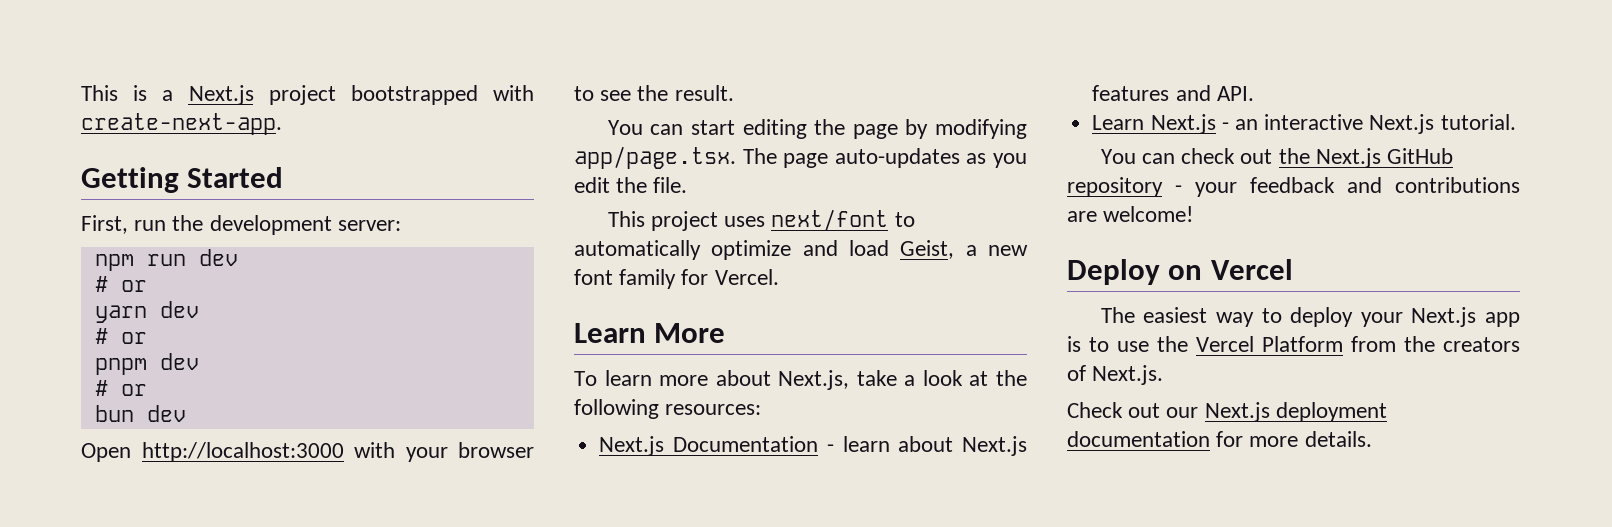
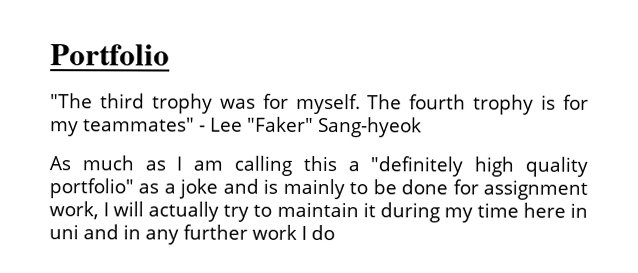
[81,85,534,105] [81,113,282,135] [81,167,284,193] [81,215,401,235] [94,249,238,271] [94,276,147,292] [94,301,199,323] [94,328,147,344] [94,353,199,375] [94,380,147,396] [94,405,186,422] [81,442,534,462] [574,85,734,101] [607,119,1027,139] [574,146,1027,169] [574,177,688,193] [607,209,915,231] [574,240,1028,260] [574,269,779,289] [574,323,726,343] [574,370,1027,390] [574,399,762,419] [599,436,1027,456] [1092,85,1254,101] [1092,114,1516,134] [1100,148,1453,168] [1067,177,1520,197] [1067,206,1194,222] [1067,259,1293,285] [1100,307,1520,327] [1067,336,1520,352] [1067,365,1164,385] [1067,402,1387,422] [1067,431,1372,447] This is a Next.js project bootstrapped with create-next-app. // Getting Started // First, run the development server: // npm run dev // # or // yarn dev // # or // pnpm dev // # or // bun dev // Open http://localhost:3000 with your browser to see the result. // You can start editing the page by modifying app/page.tsx. The page auto-updates as you edit the file. // This project uses next/font to automatically optimize and load Geist, a new font family for Vercel. // Learn More // To learn more about Next.js, take a look at the following resources: // Next.js Documentation - learn about Next.js features and API. // Learn Next.js - an interactive Next.js tutorial. // You can check out the Next.js GitHub repository - your feedback and contributions are welcome! // Deploy on Vercel // The easiest way to deploy your Next.js app is to use the Vercel Platform from the creators of Next.js. // Check out our Next.js deployment documentation for more details. -> [50,44,170,66] [50,93,589,115] [49,116,423,138] [49,155,588,177] [49,178,588,200] [49,201,588,223] [49,224,335,245] Portfolio // "The third trophy was for myself. The fourth trophy is for my teammates" - Lee "Faker" Sang-hyeok // As much as I am calling this a "definitely high quality portfolio" as a joke and is mainly to be done for assignment work, I will actually try to maintain it during my time here in uni and in any further work I do

